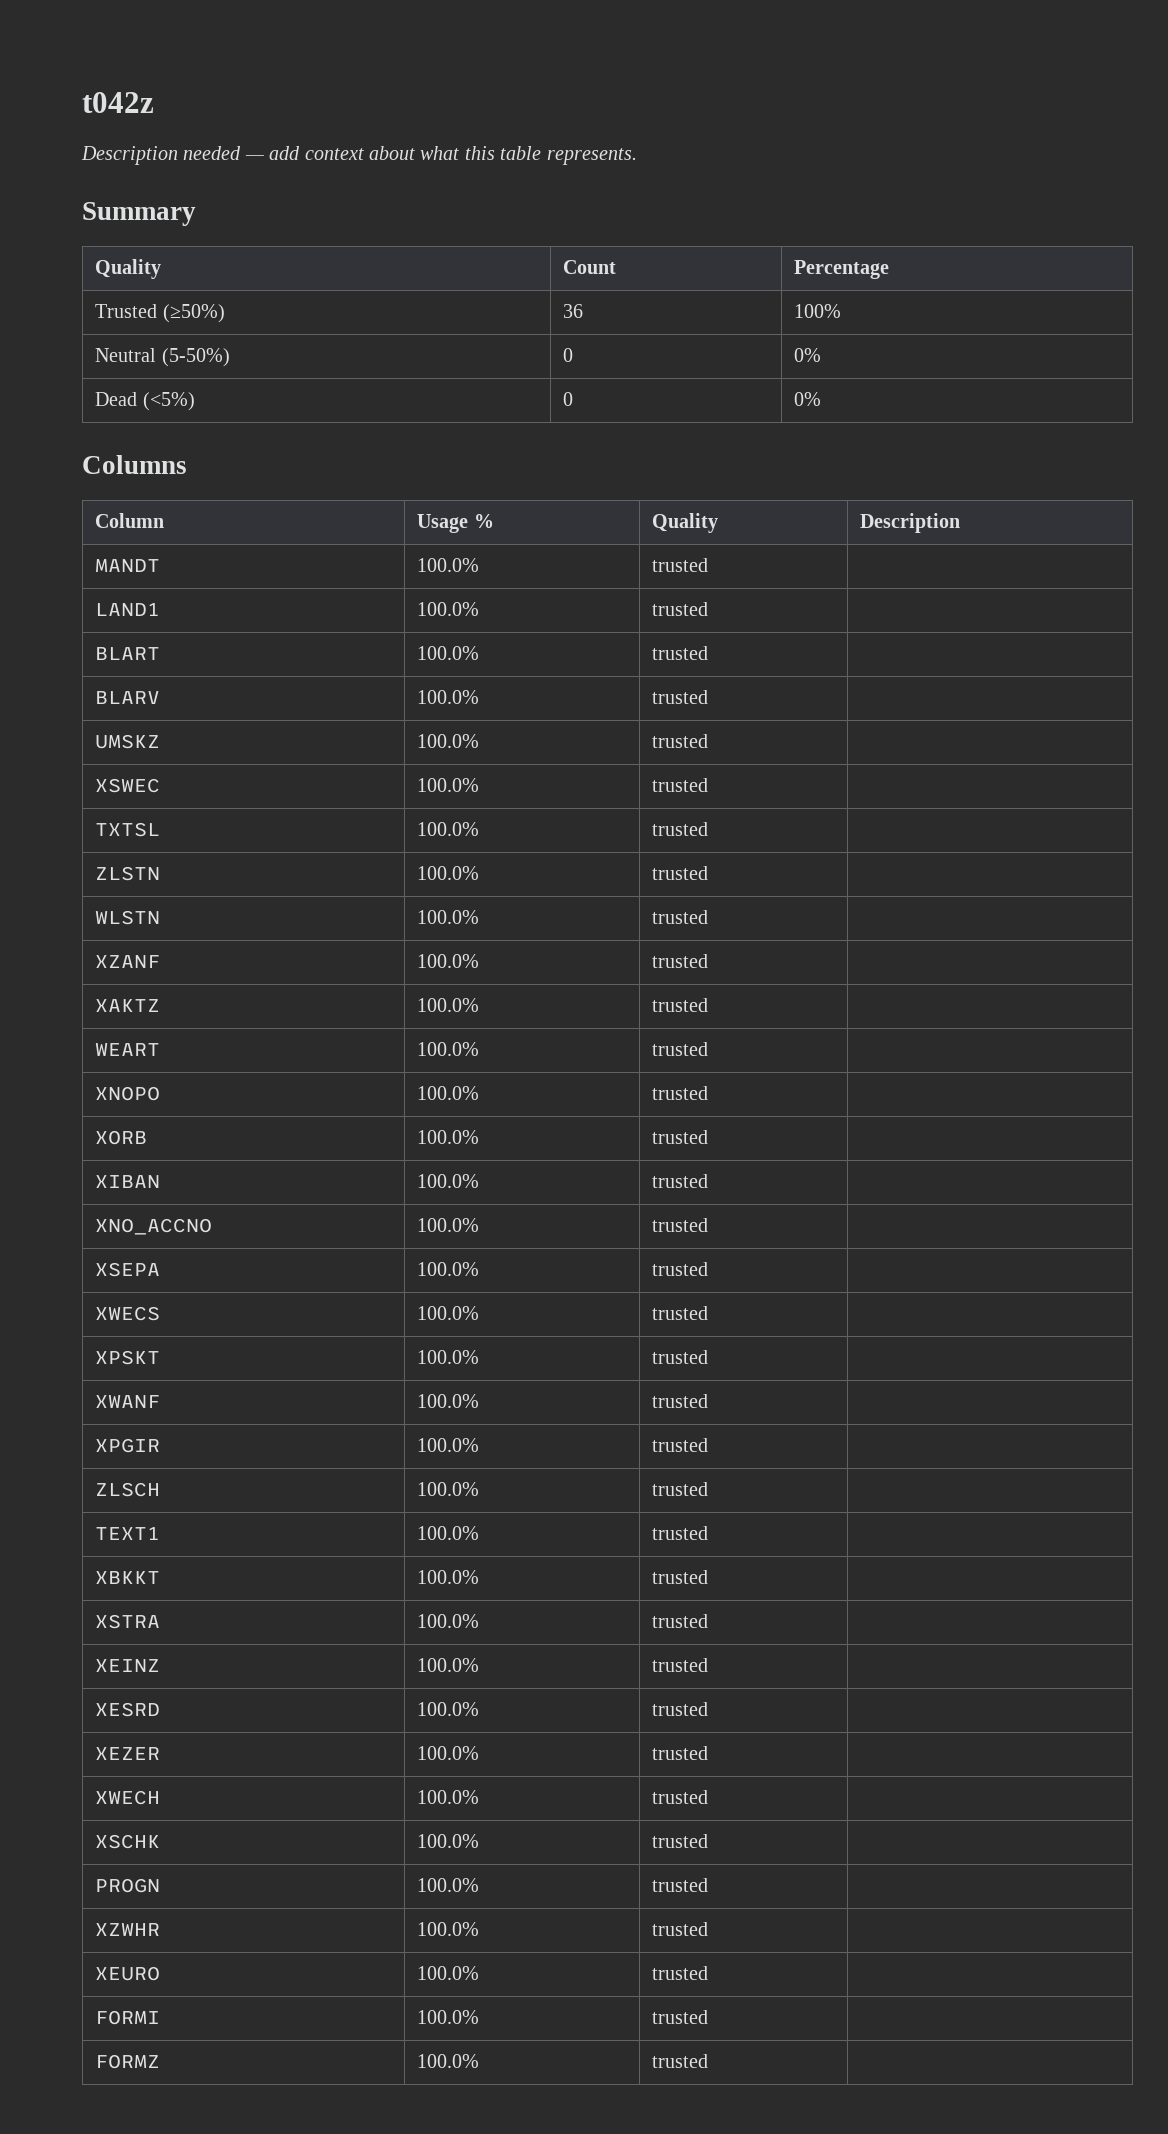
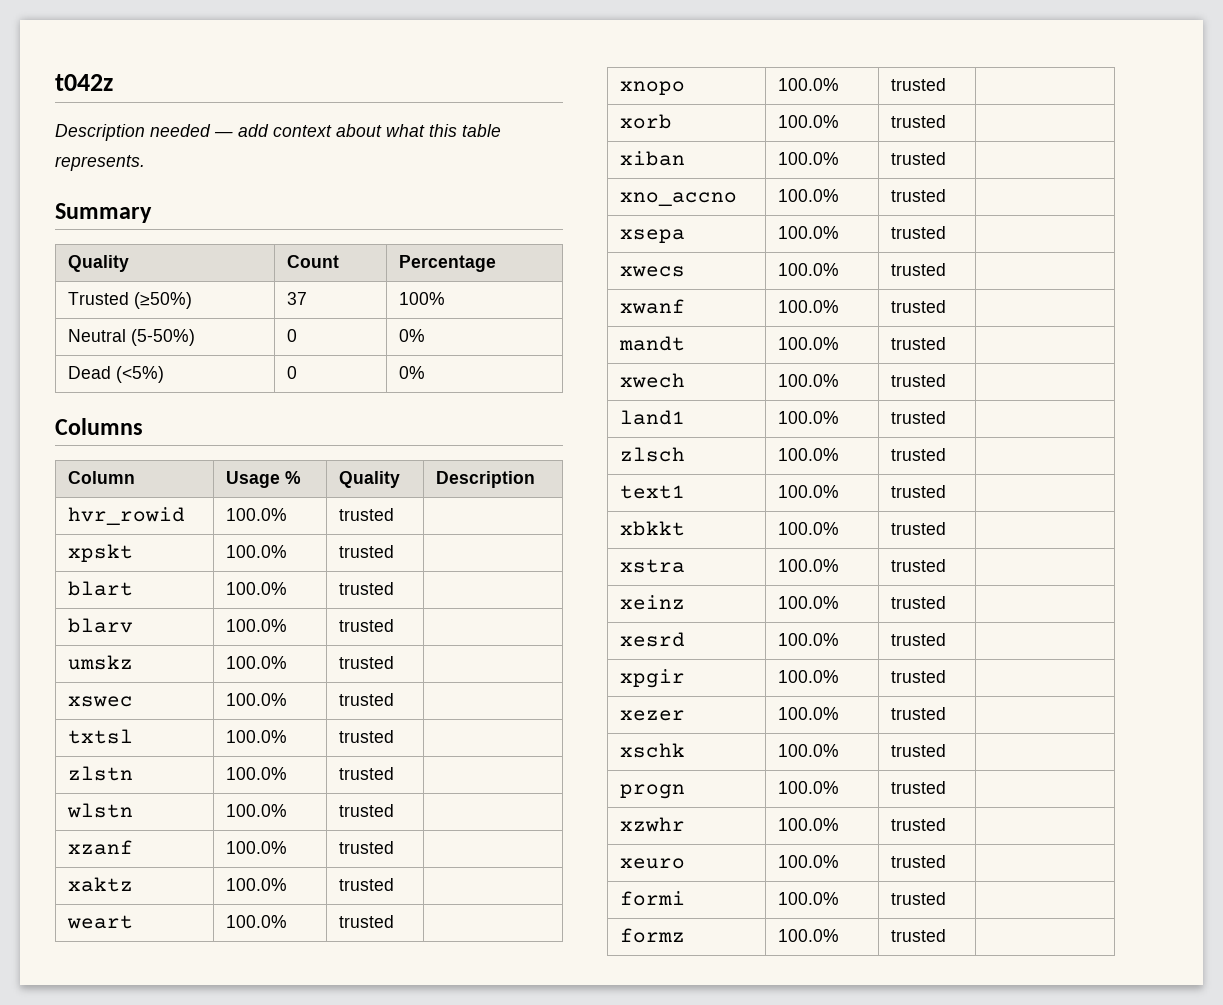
[563,304,584,318] 36 -> [287,292,308,305] 37
[95,559,161,572] [417,558,480,572] [652,558,709,572] [95,603,161,616] [417,602,480,616] [652,602,709,616] [95,647,161,660] [417,646,480,660] [652,646,709,660] [95,691,161,704] [417,690,480,704] [652,690,709,704] [95,734,161,749] [417,734,480,748] [652,734,709,748] [95,778,161,793] [417,778,480,792] [652,778,709,792] [95,822,161,837] [417,822,480,836] [652,822,709,836] [95,866,161,881] [417,866,480,880] [652,866,709,880] [95,910,161,925] [417,910,480,924] [652,910,709,924] [95,955,161,968] [417,954,480,968] [652,954,709,968] [95,999,161,1012] [417,998,480,1012] [652,998,709,1012] [95,1043,161,1056] [417,1042,480,1056] [652,1042,709,1056] [95,1086,161,1101] [417,1086,480,1100] [652,1086,709,1100] [95,1130,148,1145] [417,1130,480,1144] [652,1130,709,1144] [95,1175,161,1188] [417,1174,480,1188] [652,1174,709,1188] [95,1218,213,1235] [417,1218,480,1232] [652,1218,709,1232] [95,1262,161,1277] [417,1262,480,1276] [652,1262,709,1276] [95,1306,161,1321] [417,1306,480,1320] [652,1306,709,1320] [95,1350,161,1365] [417,1350,480,1364] [652,1350,709,1364] [95,1395,161,1408] [417,1394,480,1408] [652,1394,709,1408] [95,1438,161,1453] [417,1438,480,1452] [652,1438,709,1452] [95,1482,161,1497] [417,1482,480,1496] [652,1482,709,1496] [95,1527,161,1540] [417,1526,480,1540] [652,1526,709,1540] [95,1571,161,1584] [417,1570,480,1584] [652,1570,709,1584] [95,1614,161,1629] [417,1614,480,1628] [652,1614,709,1628] [95,1659,161,1672] [417,1658,480,1672] [652,1658,709,1672] [95,1702,161,1717] [417,1702,480,1716] [652,1702,709,1716] [95,1747,161,1760] [417,1746,480,1760] [652,1746,709,1760] [95,1790,161,1805] [417,1790,480,1804] [652,1790,709,1804] [95,1834,161,1849] [417,1834,480,1848] [652,1834,709,1848] [95,1878,161,1893] [417,1878,480,1892] [652,1878,709,1892] [95,1923,161,1936] [417,1922,480,1936] [652,1922,709,1936] [95,1966,161,1981] [417,1966,480,1980] [652,1966,709,1980] [95,2010,161,2025] [417,2010,480,2024] [652,2010,709,2024] [95,2054,161,2069] [417,2054,480,2068] [652,2054,709,2068] MANDT | 100.0% | trusted | // LAND1 | 100.0% | trusted | // BLART | 100.0% | trusted | // BLARV | 100.0% | trusted | // UMSKZ | 100.0% | trusted | // XSWEC | 100.0% | trusted | // TXTSL | 100.0% | trusted | // ZLSTN | 100.0% | trusted | // WLSTN | 100.0% | trusted | // XZANF | 100.0% | trusted | // XAKTZ | 100.0% | trusted | // WEART | 100.0% | trusted | // XNOPO | 100.0% | trusted | // XORB | 100.0% | trusted | // XIBAN | 100.0% | trusted | // XNO_ACCNO | 100.0% | trusted | // XSEPA | 100.0% | trusted | // XWECS | 100.0% | trusted | // XPSKT | 100.0% | trusted | // XWANF | 100.0% | trusted | // XPGIR | 100.0% | trusted | // ZLSCH | 100.0% | trusted | // TEXT1 | 100.0% | trusted | // XBKKT | 100.0% | trusted | // XSTRA | 100.0% | trusted | // XEINZ | 100.0% | trusted | // XESRD | 100.0% | trusted | // XEZER | 100.0% | trusted | // XWECH | 100.0% | trusted | // XSCHK | 100.0% | trusted | // PROGN | 100.0% | trusted | // XZWHR | 100.0% | trusted | // XEURO | 100.0% | trusted | // FORMI | 100.0% | trusted | // FORMZ | 100.0% | trusted | -> [68,507,186,525] [226,508,288,521] [339,508,395,521] [68,544,134,562] [226,545,288,558] [339,545,395,558] [68,581,134,596] [226,582,288,595] [339,582,395,595] [68,618,134,633] [226,619,288,632] [339,619,395,632] [68,655,134,670] [226,656,288,669] [339,656,395,669] [68,696,134,707] [226,693,288,706] [339,693,395,706] [68,729,134,744] [226,730,288,743] [339,730,395,743] [68,766,134,781] [226,767,288,780] [339,767,395,780] [67,803,134,818] [226,804,288,817] [339,804,395,817] [68,840,134,855] [226,841,288,854] [339,841,395,854] [68,877,134,892] [226,878,288,891] [339,878,395,891] [67,915,134,929] [226,915,288,928] [339,915,395,928] [620,81,686,95] [778,78,840,91] [891,78,947,91] [620,114,673,129] [778,115,840,128] [891,115,947,128] [620,151,686,166] [778,152,840,165] [891,152,947,165] [620,192,738,206] [778,189,840,202] [891,189,947,202] [620,229,686,243] [778,226,840,239] [891,226,947,239] [620,266,686,277] [778,263,840,276] [891,263,947,276] [620,299,686,314] [778,300,840,313] [891,300,947,313] [619,336,686,351] [778,337,840,350] [891,337,947,350] [620,373,686,388] [778,374,840,387] [891,374,947,387] [620,410,686,425] [778,411,840,424] [891,411,947,424] [620,447,686,462] [778,448,840,461] [891,448,947,461] [620,485,686,499] [778,485,840,498] [891,485,947,498] [620,521,686,536] [778,522,840,535] [891,522,947,535] [620,559,686,573] [778,559,840,572] [891,559,947,572] [620,595,686,610] [778,596,840,609] [891,596,947,609] [620,632,686,647] [778,633,840,646] [891,633,947,646] [620,669,686,688] [778,670,840,683] [891,670,947,683] [620,710,686,721] [778,707,840,720] [891,707,947,720] [620,743,686,758] [778,744,840,757] [891,744,947,757] [620,784,686,799] [778,781,840,794] [891,781,947,794] [620,817,686,832] [778,818,840,831] [891,818,947,831] [620,858,686,869] [778,855,840,868] [891,855,947,868] [620,891,686,906] [778,892,840,905] [891,892,947,905] [620,928,686,943] [778,929,840,942] [891,929,947,942] hvr_rowid | 100.0% | trusted | // xpskt | 100.0% | trusted | // blart | 100.0% | trusted | // blarv | 100.0% | trusted | // umskz | 100.0% | trusted | // xswec | 100.0% | trusted | // txtsl | 100.0% | trusted | // zlstn | 100.0% | trusted | // wlstn | 100.0% | trusted | // xzanf | 100.0% | trusted | // xaktz | 100.0% | trusted | // weart | 100.0% | trusted | // xnopo | 100.0% | trusted | // xorb | 100.0% | trusted | // xiban | 100.0% | trusted | // xno_accno | 100.0% | trusted | // xsepa | 100.0% | trusted | // xwecs | 100.0% | trusted | // xwanf | 100.0% | trusted | // mandt | 100.0% | trusted | // xwech | 100.0% | trusted | // land1 | 100.0% | trusted | // zlsch | 100.0% | trusted | // text1 | 100.0% | trusted | // xbkkt | 100.0% | trusted | // xstra | 100.0% | trusted | // xeinz | 100.0% | trusted | // xesrd | 100.0% | trusted | // xpgir | 100.0% | trusted | // xezer | 100.0% | trusted | // xschk | 100.0% | trusted | // progn | 100.0% | trusted | // xzwhr | 100.0% | trusted | // xeuro | 100.0% | trusted | // formi | 100.0% | trusted | // formz | 100.0% | trusted |

